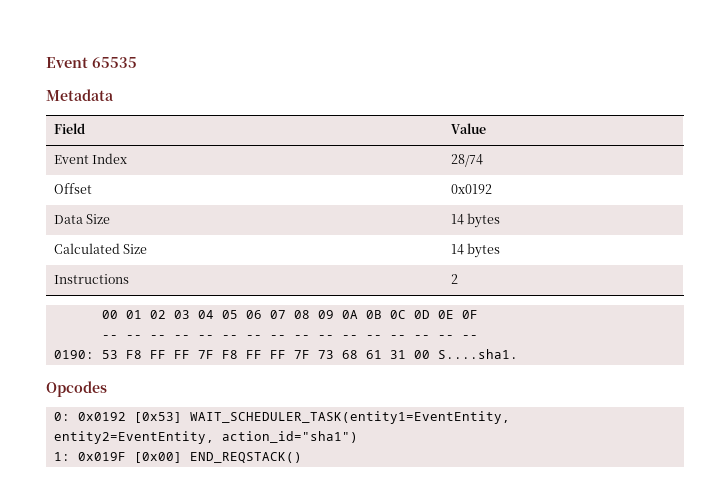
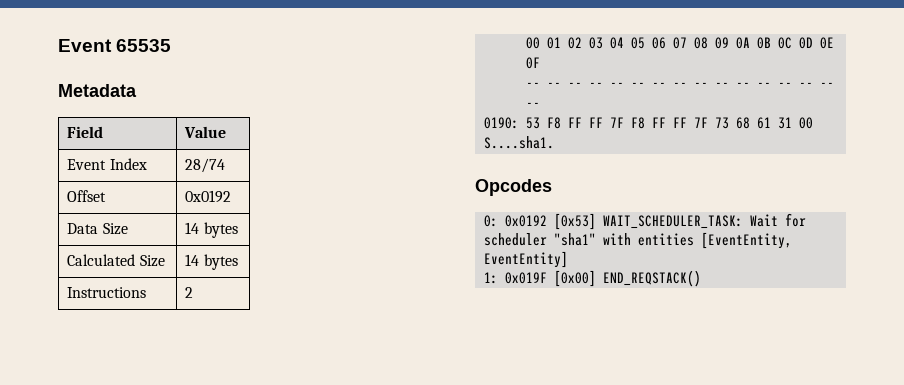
[189,411,510,424] [53,431,358,444] WAIT_SCHEDULER_TASK(entity1=EventEntity, entity2=EventEntity, action_id="sha1") -> [603,213,807,229] [484,232,793,249] [484,251,569,268] WAIT_SCHEDULER_TASK: Wait for scheduler "sha1" with entities [EventEntity, EventEntity]

